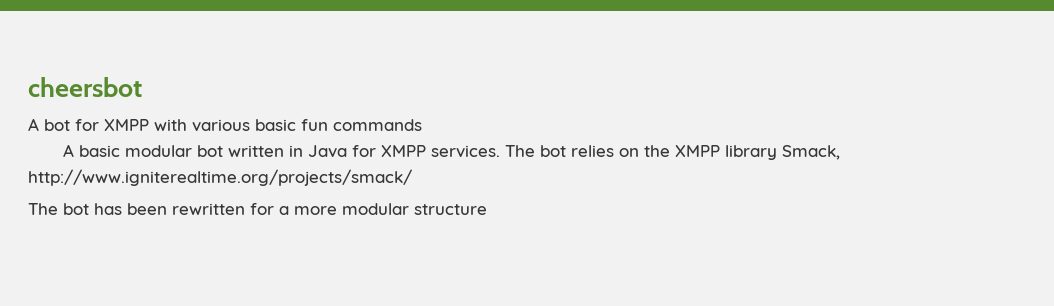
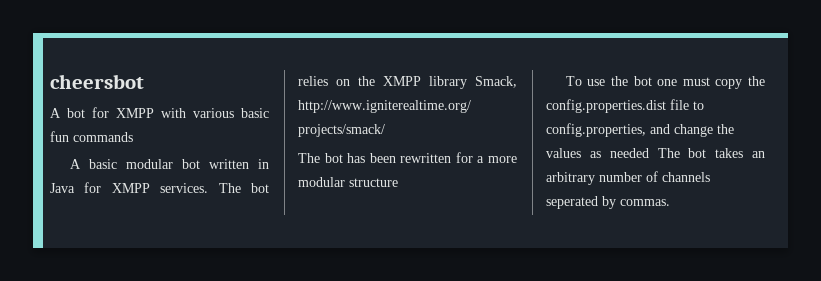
(487, 209) none -> [565,76,765,89] [546,99,704,113] [546,123,734,137] [546,148,765,158] [546,171,710,185] [546,196,670,209] // To use the bot one must copy the config.properties.dist file to config.properties, and change the values as needed The bot takes an arbitrary number of channels seperated by commas.

